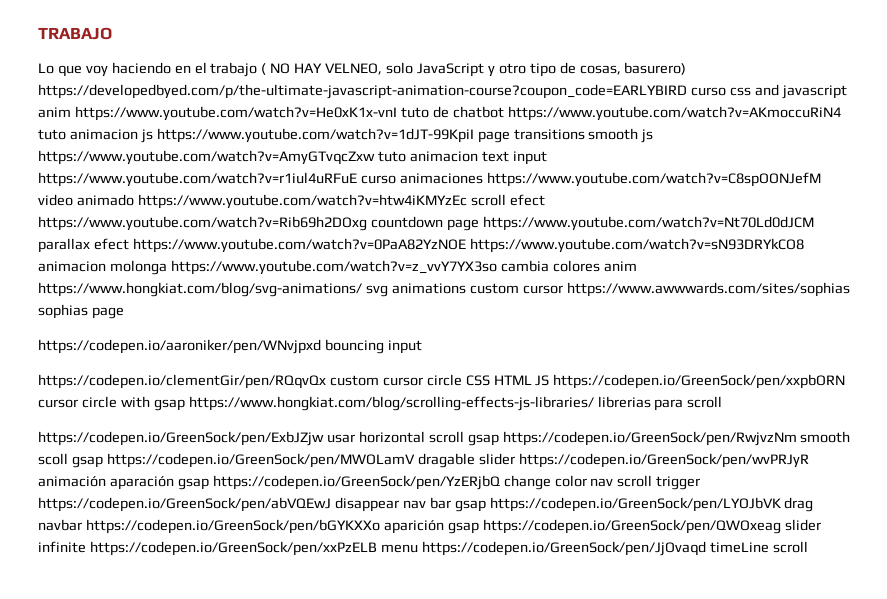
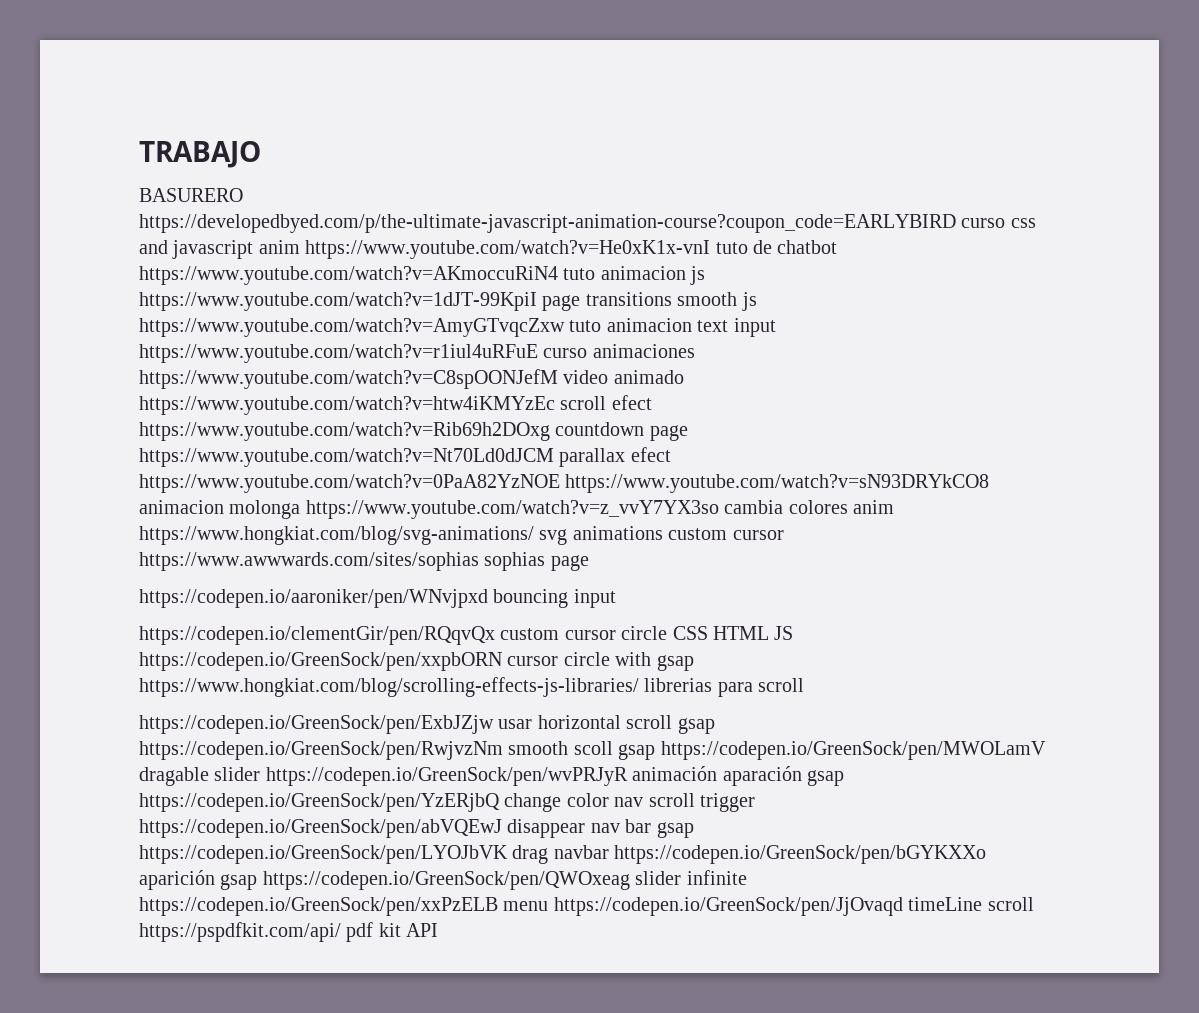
[38,62,687,77] Lo que voy haciendo en el trabajo ( NO HAY VELNEO, solo JavaScript y otro tipo de cosas, basurero) -> [139,188,243,202] BASURERO
(808, 547) none -> [139,922,439,942] https://pspdfkit.com/api/ pdf kit API

